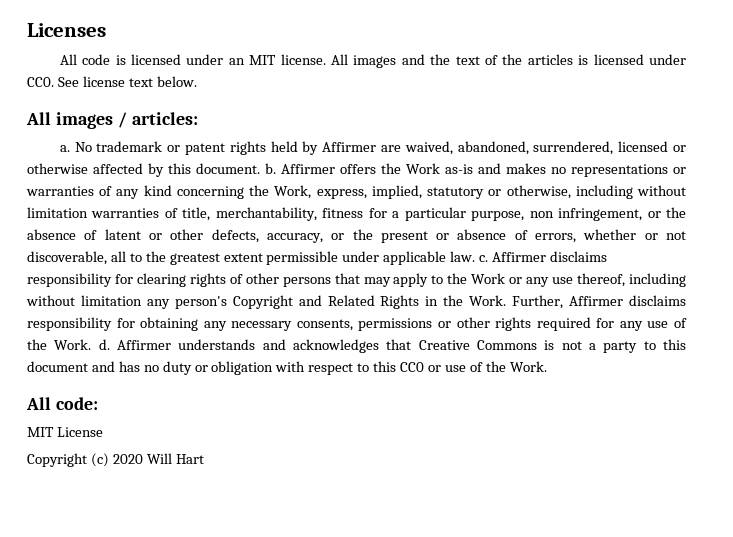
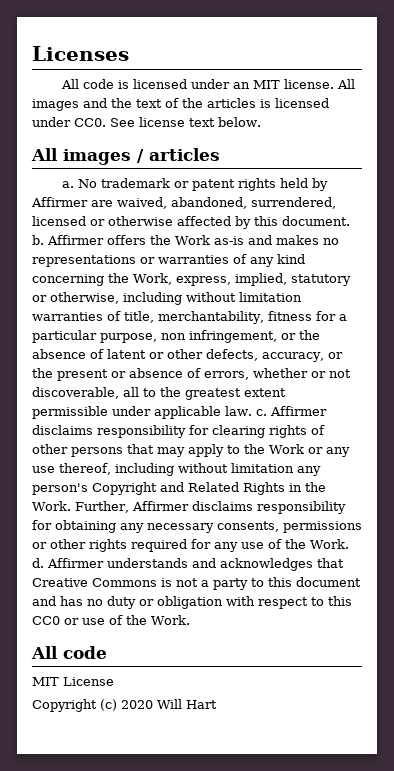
[131,112,198,125] articles: -> [149,148,220,161] articles
[55,397,98,410] code: -> [63,646,107,659] code

